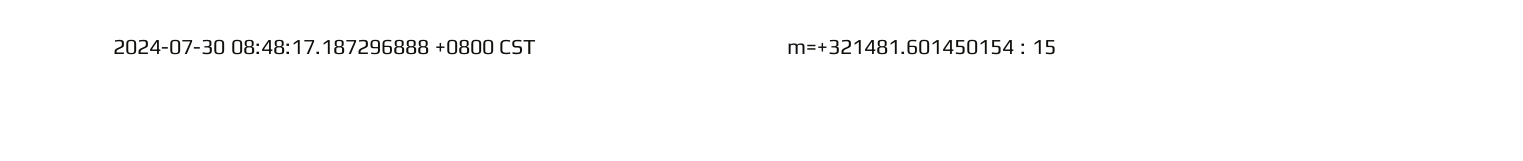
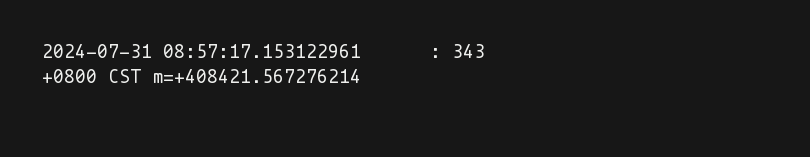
[113,39,1056,55] 2024-07-30 08:48:17.187296888 +0800 CST m=+321481.601450154 : 15 -> [42,44,361,58] [42,69,361,83] [430,44,485,58] 2024-07-31 08:57:17.153122961 +0800 CST m=+408421.567276214 : 343

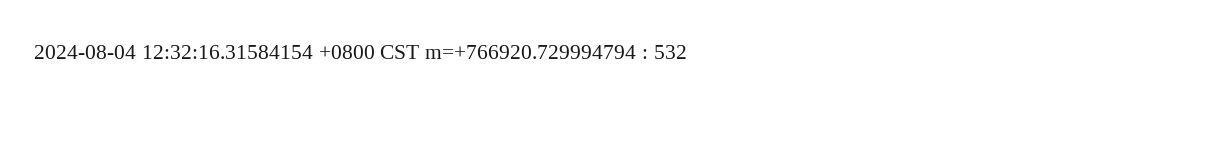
[42,44,361,58] [42,69,361,83] [430,44,485,58] 2024-07-31 08:57:17.153122961 +0800 CST m=+408421.567276214 : 343 -> [34,45,687,59] 2024-08-04 12:32:16.31584154 +0800 CST m=+766920.729994794 : 532

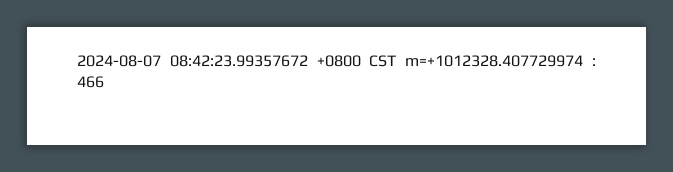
[34,45,687,59] 2024-08-04 12:32:16.31584154 +0800 CST m=+766920.729994794 : 532 -> [77,55,596,67] [77,76,104,88] 2024-08-07 08:42:23.99357672 +0800 CST m=+1012328.407729974 : 466

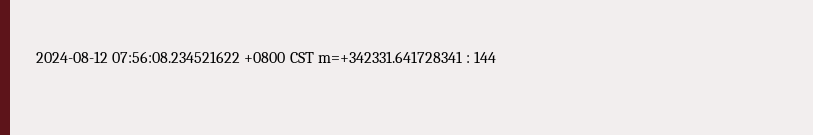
[77,55,596,67] [77,76,104,88] 2024-08-07 08:42:23.99357672 +0800 CST m=+1012328.407729974 : 466 -> [36,51,497,63] 2024-08-12 07:56:08.234521622 +0800 CST m=+342331.641728341 : 144

